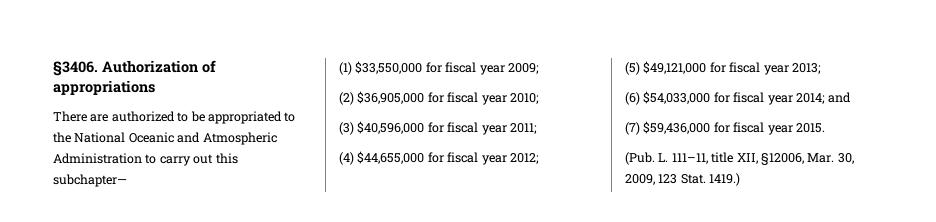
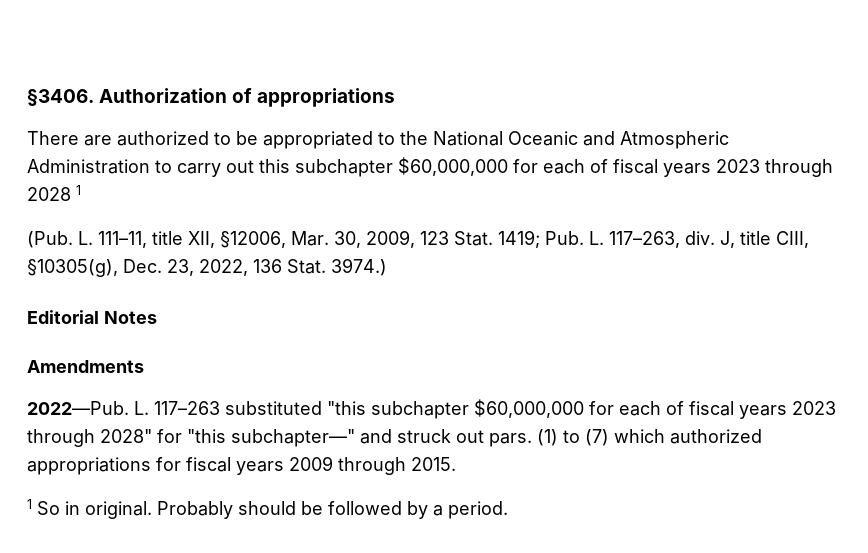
[53,174,127,187] [339,61,539,75] [339,91,539,105] [339,121,537,135] [339,151,539,165] [625,61,821,75] [625,91,852,105] [625,121,825,135] subchapter— // (1) $33,550,000 for fiscal year 2009; // (2) $36,905,000 for fiscal year 2010; // (3) $40,596,000 for fiscal year 2011; // (4) $44,655,000 for fiscal year 2012; // (5) $49,121,000 for fiscal year 2013; // (6) $54,033,000 for fiscal year 2014; and // (7) $59,436,000 for fiscal year 2015. -> [295,157,833,177] [27,185,81,201] subchapter $60,000,000 for each of fiscal years 2023 through 2028 1
[709,173,741,186] 1419.) -> [498,230,809,248] [27,258,387,277] [27,310,157,324] [27,360,144,373] [27,399,836,419] [27,429,762,447] [27,456,456,475] [27,499,508,519] 1419; Pub. L. 117–263, div. J, title CIII, §10305(g), Dec. 23, 2022, 136 Stat. 3974.) // Editorial Notes // Amendments // 2022—Pub. L. 117–263 substituted "this subchapter $60,000,000 for each of fiscal years 2023 through 2028" for "this subchapter—" and struck out pars. (1) to (7) which authorized appropriations for fiscal years 2009 through 2015. // 1 So in original. Probably should be followed by a period.

